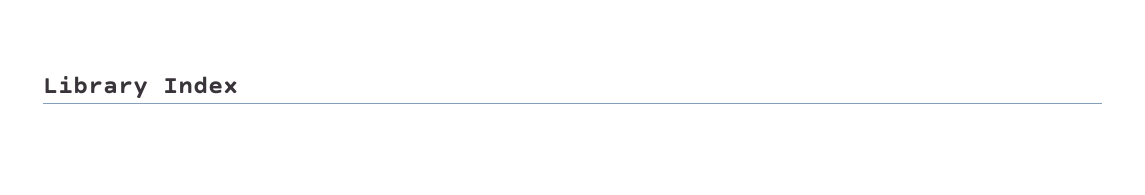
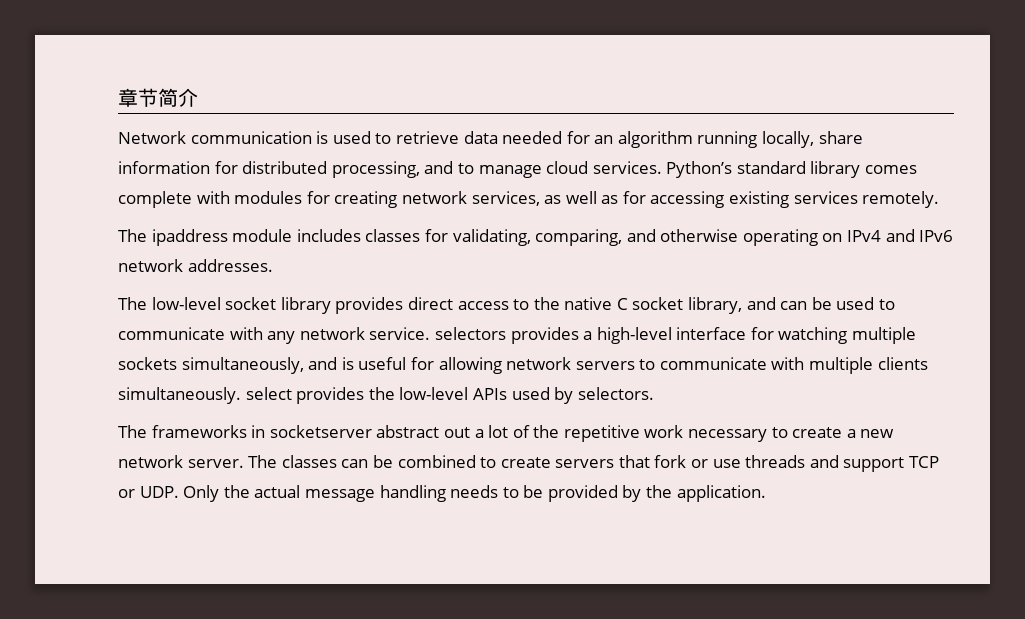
[43,76,238,99] Library Index -> [118,88,198,107] [118,131,863,148] [118,161,918,178] [118,191,940,208] [118,229,954,246] [118,259,273,272] [118,297,896,314] [118,327,917,344] [118,357,928,374] [118,387,654,404] [118,425,895,442] [118,455,940,472] [118,485,766,502] 章节简介 // Network communication is used to retrieve data needed for an algorithm running locally, share information for distributed processing, and to manage cloud services. Python’s standard library comes complete with modules for creating network services, as well as for accessing existing services remotely. // The ipaddress module includes classes for validating, comparing, and otherwise operating on IPv4 and IPv6 network addresses. // The low-level socket library provides direct access to the native C socket library, and can be used to communicate with any network service. selectors provides a high-level interface for watching multiple sockets simultaneously, and is useful for allowing network servers to communicate with multiple clients simultaneously. select provides the low-level APIs used by selectors. // The frameworks in socketserver abstract out a lot of the repetitive work necessary to create a new network server. The classes can be combined to create servers that fork or use threads and support TCP or UDP. Only the actual message handling needs to be provided by the application.

